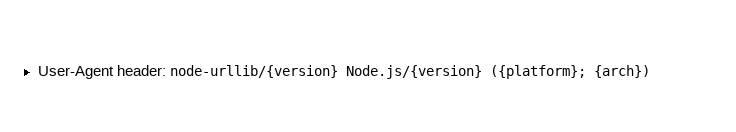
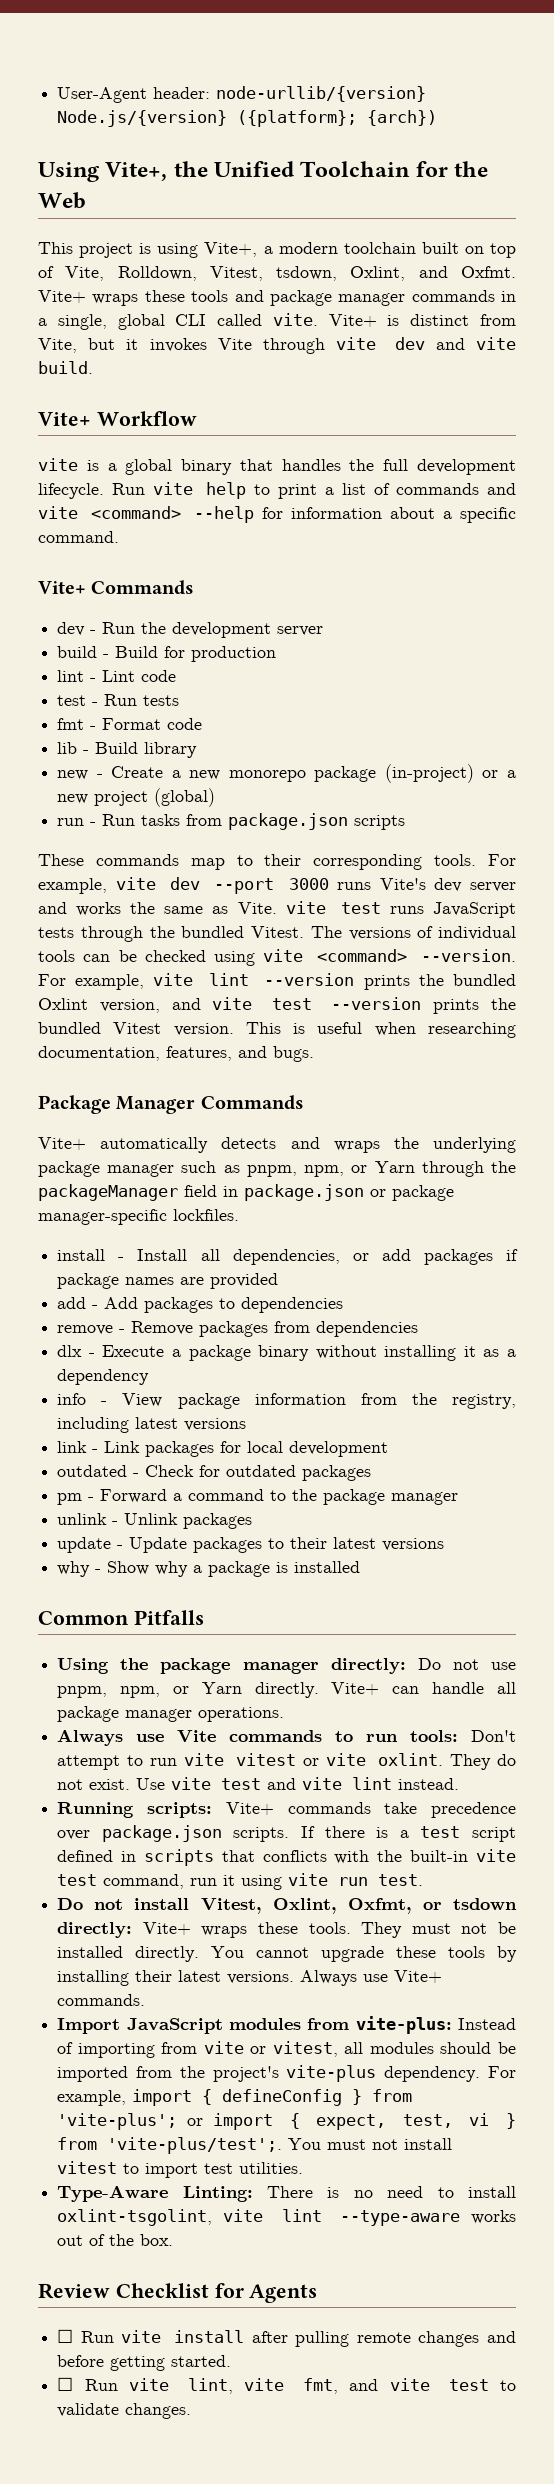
(650, 71) none -> [38,161,489,182] [38,192,86,209] [38,242,516,258] [38,266,516,281] [38,290,516,306] [38,313,516,330] [38,337,516,354] [38,361,93,374] [38,411,197,426] [38,458,516,475] [38,482,516,499] [38,506,516,523] [38,531,119,543] [38,580,195,595] [57,622,324,638] [57,646,277,662] [57,670,177,682] [57,694,180,706] [57,718,203,730] [57,742,198,758] [57,764,516,783] [57,788,216,807] [57,813,406,830] [38,854,516,870] [38,877,517,894] [38,901,516,918] [38,926,516,942] [38,949,516,966] [38,973,516,990] [38,997,516,1014] [38,1022,516,1038] [38,1046,314,1062] [38,1095,304,1114] [38,1137,516,1153] [38,1161,516,1177] [38,1184,454,1201] [38,1209,239,1225] [57,1249,518,1265] [57,1273,279,1289] [57,1297,344,1313] [57,1321,419,1337] [57,1345,516,1361] [57,1369,150,1385] [57,1393,516,1409] [57,1417,247,1433] [57,1441,389,1457] [57,1465,372,1481] [57,1489,459,1505] [57,1513,253,1529] [57,1537,445,1553] [57,1561,361,1577] [38,1610,204,1625] [57,1658,516,1674] [57,1682,516,1698] [57,1706,285,1722] [57,1729,516,1746] [57,1753,517,1770] [57,1777,460,1790] [57,1802,516,1818] [57,1825,516,1842] [57,1849,516,1866] [57,1873,424,1890] [57,1898,517,1914] [57,1922,516,1938] [57,1946,517,1962] [57,1970,443,1986] [57,1994,146,2006] [57,2016,516,2034] [57,2041,516,2058] [57,2065,516,2082] [57,2089,413,2106] [57,2113,516,2130] [57,2137,453,2154] [57,2161,304,2178] [57,2185,517,2202] [57,2209,516,2226] [57,2234,174,2246] [38,2283,318,2303] [57,2329,516,2347] [57,2355,232,2371] [57,2377,516,2394] [57,2403,192,2419] // Using Vite+, the Unified Toolchain for the Web // This project is using Vite+, a modern toolchain built on top of Vite, Rolldown, Vitest, tsdown, Oxlint, and Oxfmt. Vite+ wraps these tools and package manager commands in a single, global CLI called vite. Vite+ is distinct from Vite, but it invokes Vite through vite dev and vite build. // Vite+ Workflow // vite is a global binary that handles the full development lifecycle. Run vite help to print a list of commands and vite <command> --help for information about a specific command. // Vite+ Commands // dev - Run the development server // build - Build for production // lint - Lint code // test - Run tests // fmt - Format code // lib - Build library // new - Create a new monorepo package (in-project) or a new project (global) // run - Run tasks from package.json scripts // These commands map to their corresponding tools. For example, vite dev --port 3000 runs Vite's dev server and works the same as Vite. vite test runs JavaScript tests through the bundled Vitest. The versions of individual tools can be checked using vite <command> --version. For example, vite lint --version prints the bundled Oxlint version, and vite test --version prints the bundled Vitest version. This is useful when researching documentation, features, and bugs. // Package Manager Commands // Vite+ automatically detects and wraps the underlying package manager such as pnpm, npm, or Yarn through the packageManager field in package.json or package manager-specific lockfiles. // install - Install all dependencies, or add packages if package names are provided // add - Add packages to dependencies // remove - Remove packages from dependencies // dlx - Execute a package binary without installing it as a dependency // info - View package information from the registry, including latest versions // link - Link packages for local development // outdated - Check for outdated packages // pm - Forward a command to the package manager // unlink - Unlink packages // update - Update packages to their latest versions // why - Show why a package is installed // Common Pitfalls // Using the package manager directly: Do not use pnpm, npm, or Yarn directly. Vite+ can handle all package manager operations. // Always use Vite commands to run tools: Don't attempt to run vite vitest or vite oxlint. They do not exist. Use vite test and vite lint instead. // Running scripts: Vite+ commands take precedence over package.json scripts. If there is a test script defined in scripts that conflicts with the built-in vite test command, run it using vite run test. // Do not install Vitest, Oxlint, Oxfmt, or tsdown directly: Vite+ wraps these tools. They must not be installed directly. You cannot upgrade these tools by installing their latest versions. Always use Vite+ commands. // Import JavaScript modules from vite-plus: Instead of importing from vite or vitest, all modules should be imported from the project's vite-plus dependency. For example, import { defineConfig } from 'vite-plus'; or import { expect, test, vi } from 'vite-plus/test';. You must not install vitest to import test utilities. // Type-Aware Linting: There is no need to install oxlint-tsgolint, vite lint --type-aware works out of the box. // Review Checklist for Agents // ☐ Run vite install after pulling remote changes and before getting started. // ☐ Run vite lint, vite fmt, and vite test to validate changes.

